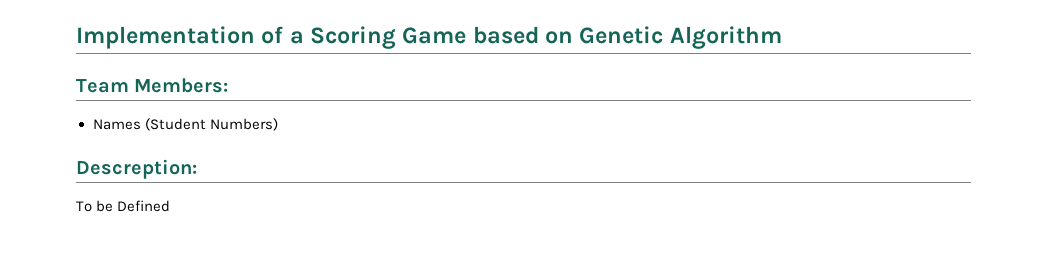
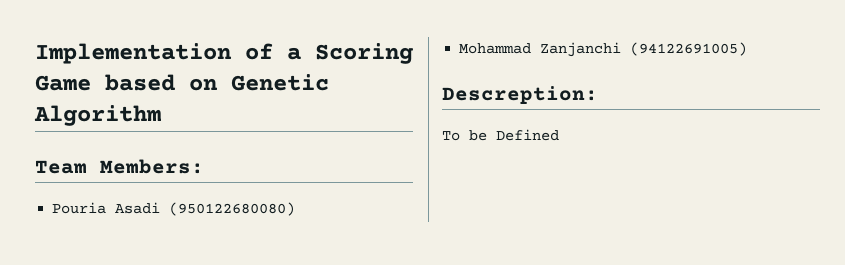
[92,118,278,131] Names (Student Numbers) -> [52,202,296,216] [459,42,748,57] Pouria Asadi (950122680080) // Mohammad Zanjanchi (94122691005)

